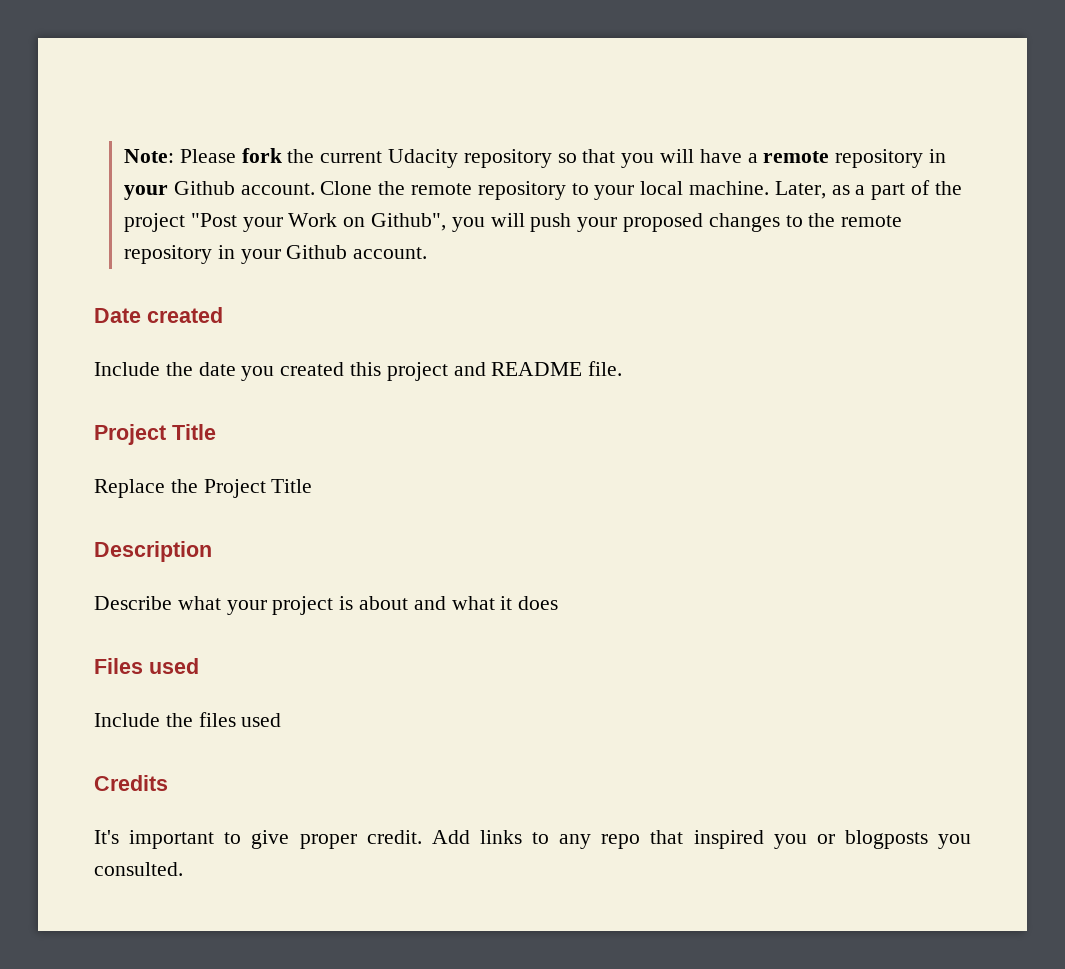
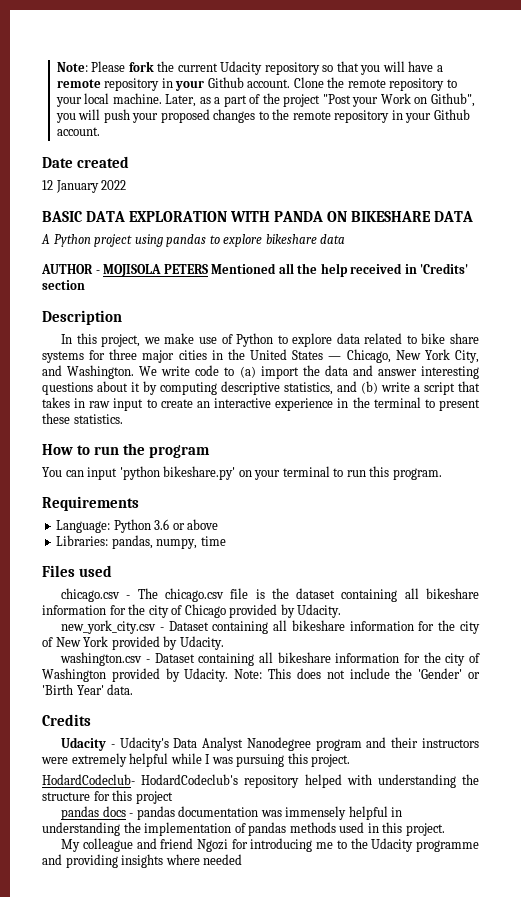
[94,361,623,381] [94,424,216,445] [94,479,313,498] [94,541,212,562] [94,596,559,615] [94,658,199,674] [94,712,282,727] [94,775,168,791] [94,830,971,849] [94,862,183,876] Include the date you created this project and README file. // Project Title // Replace the Project Title // Description // Describe what your project is about and what it does // Files used // Include the files used // Credits // It's important to give proper credit. Add links to any repo that inspired you or blogposts you consulted. -> [42,180,127,193] [42,211,474,222] [41,234,346,247] [41,263,469,277] [42,280,85,290] [42,310,122,325] [61,333,479,347] [42,349,479,363] [42,365,479,379] [42,381,480,395] [42,397,480,411] [42,413,123,424] [42,443,211,458] [42,466,442,480] [42,496,139,511] [56,519,219,533] [56,535,226,549] [42,565,113,577] [61,588,480,602] [42,604,342,618] [61,620,480,634] [42,636,224,650] [60,652,480,666] [42,668,480,682] [42,684,134,695] [42,714,91,726] [61,737,480,751] [41,753,351,767] [42,774,480,788] [42,790,173,804] [61,806,403,820] [42,822,445,836] [61,838,479,852] [42,854,243,868] 12 January 2022 // BASIC DATA EXPLORATION WITH PANDA ON BIKESHARE DATA // A Python project using pandas to explore bikeshare data // AUTHOR - MOJISOLA PETERS Mentioned all the help received in 'Credits' section // Description // In this project, we make use of Python to explore data related to bike share systems for three major cities in the United States — Chicago, New York City, and Washington. We write code to (a) import the data and answer interesting questions about it by computing descriptive statistics, and (b) write a script that takes in raw input to create an interactive experience in the terminal to present these statistics. // How to run the program // You can input 'python bikeshare.py' on your terminal to run this program. // Requirements // Language: Python 3.6 or above // Libraries: pandas, numpy, time // Files used // chicago.csv - The chicago.csv file is the dataset containing all bikeshare information for the city of Chicago provided by Udacity. // new_york_city.csv - Dataset containing all bikeshare information for the city of New York provided by Udacity. // washington.csv - Dataset containing all bikeshare information for the city of Washington provided by Udacity. Note: This does not include the 'Gender' or 'Birth Year' data. // Credits // Udacity - Udacity's Data Analyst Nanodegree program and their instructors were extremely helpful while I was pursuing this project. // HodardCodeclub- HodardCodeclub's repository helped with understanding the structure for this project // pandas docs - pandas documentation was immensely helpful in understanding the implementation of pandas methods used in this project. // My colleague and friend Ngozi for introducing me to the Udacity programme and providing insights where needed

